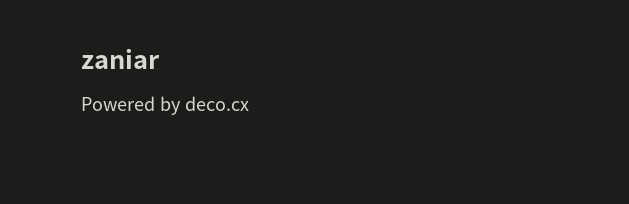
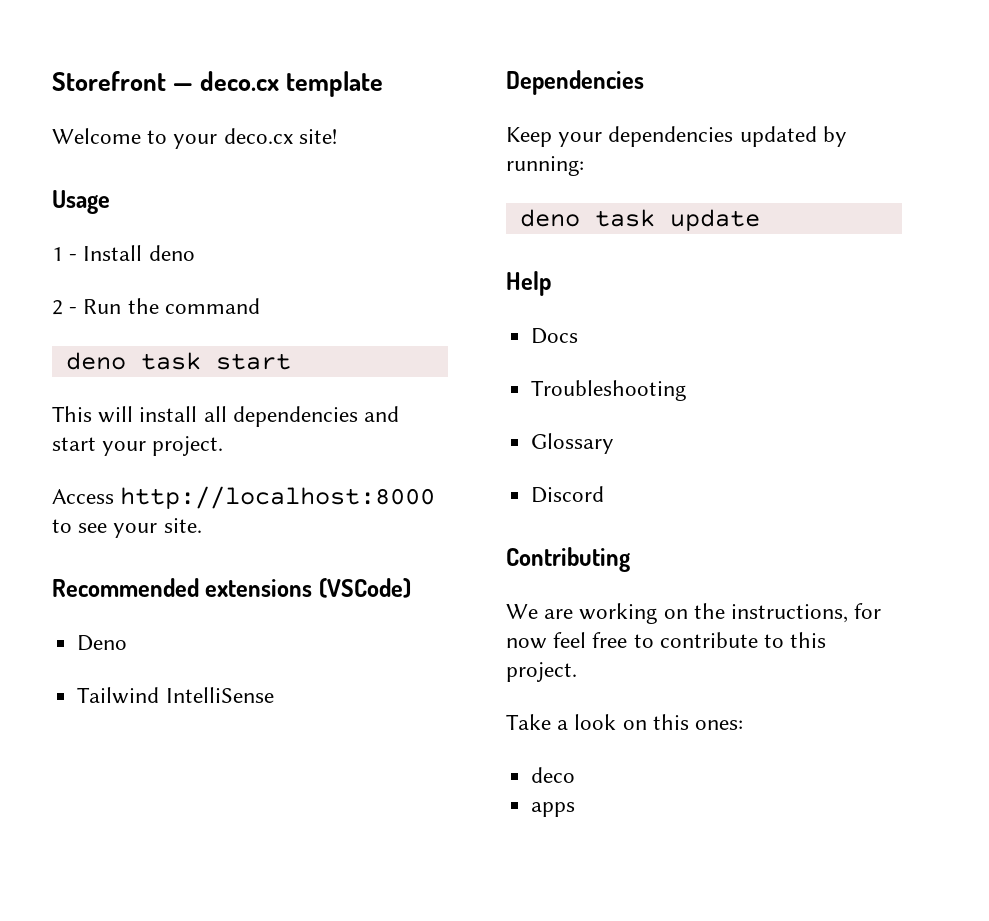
[81,48,160,69] [81,96,249,115] zaniar // Powered by deco.cx -> [52,71,384,97] [52,128,337,149] [52,190,110,214] [52,245,195,261] [52,298,260,315] [65,352,291,370] [52,406,400,427] [52,436,224,456] [52,486,436,509] [52,518,202,538] [52,578,411,598] [77,635,128,651] [77,687,274,704] [506,70,644,95] [506,126,847,147] [506,156,584,176] [519,209,760,231] [506,271,551,296] [531,328,579,344] [531,380,687,401] [531,433,615,454] [531,486,605,503] [506,547,630,572] [506,603,882,624] [506,632,827,649] [506,662,577,682] [506,714,744,730] [531,767,576,783] [531,802,576,817] Storefront — deco.cx template // Welcome to your deco.cx site! // Usage // 1 - Install deno // 2 - Run the command // deno task start // This will install all dependencies and start your project. // Access http://localhost:8000 to see your site. // Recommended extensions (VSCode) // Deno // Tailwind IntelliSense // Dependencies // Keep your dependencies updated by running: // deno task update // Help // Docs // Troubleshooting // Glossary // Discord // Contributing // We are working on the instructions, for now feel free to contribute to this project. // Take a look on this ones: // deco // apps

